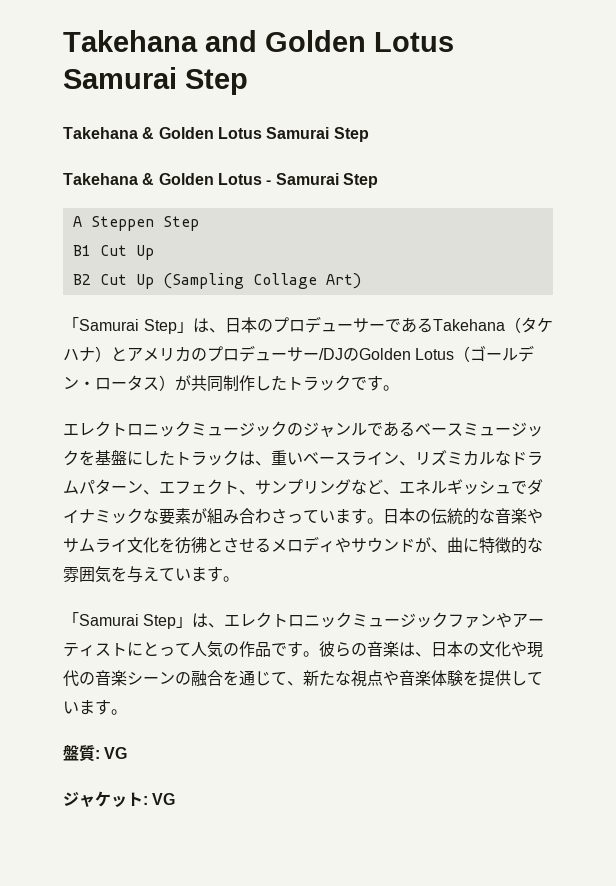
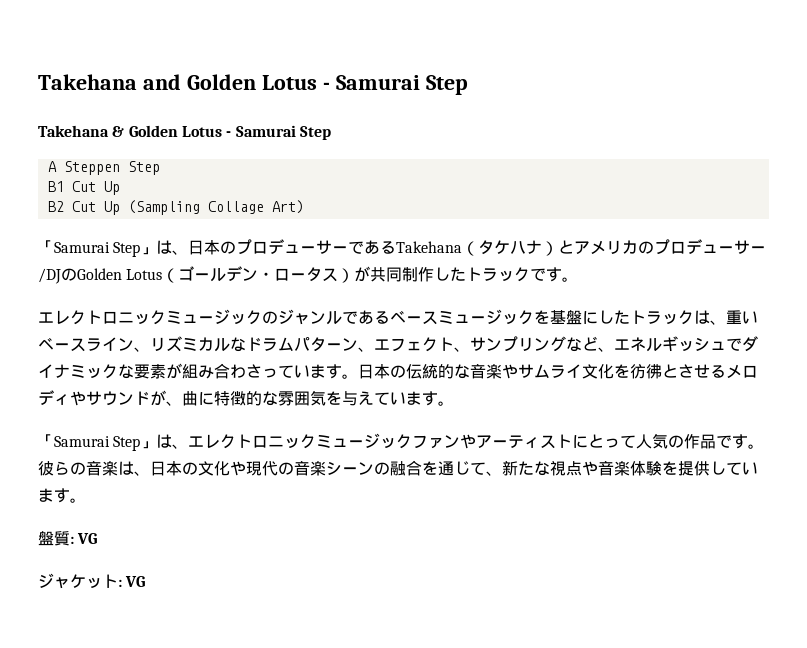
[63,67,248,95] [63,127,262,139] Samurai Step // Takehana & Golden Lotus -> [322,82,330,90] -

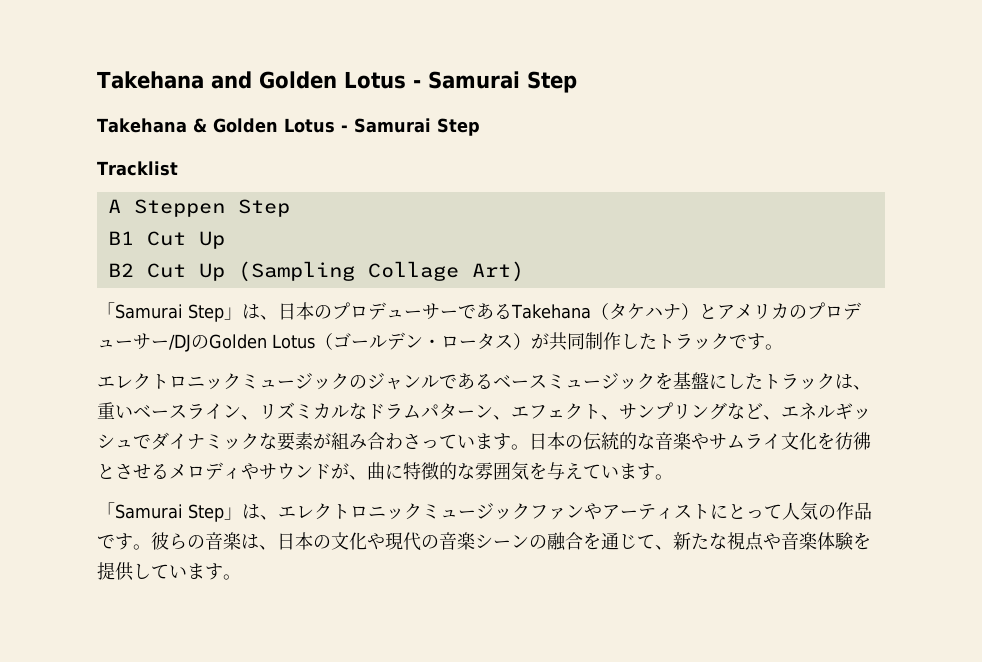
(331, 133) none -> [97,161,178,176] // Tracklist
[38,531,98,546] [38,573,146,589] // 盤質: VG // ジャケット: VG -> (241, 577) none

